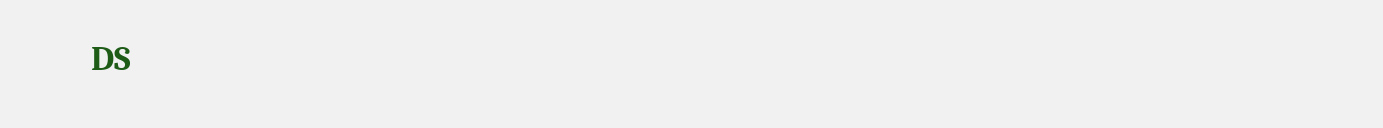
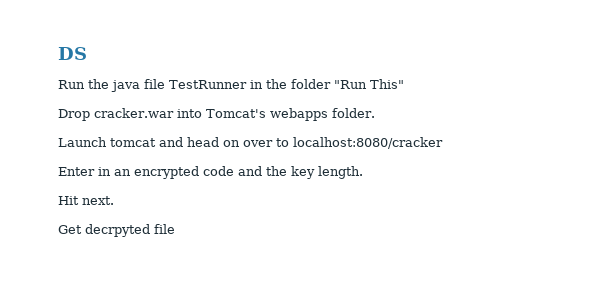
(131, 58) none -> [58,79,404,92] [58,108,375,121] [58,137,443,149] [58,166,363,179] [58,196,114,205] [58,224,175,237] // Run the java file TestRunner in the folder "Run This" // Drop cracker.war into Tomcat's webapps folder. // Launch tomcat and head on over to localhost:8080/cracker // Enter in an encrypted code and the key length. // Hit next. // Get decrpyted file

